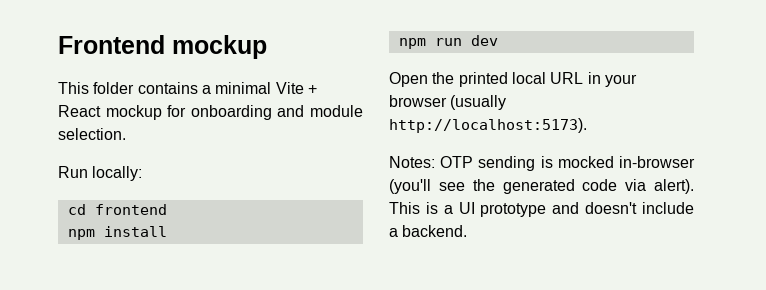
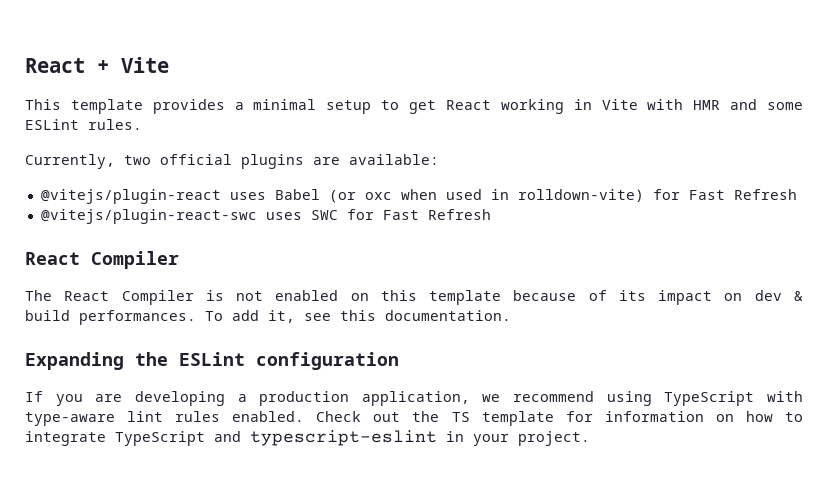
[58,35,267,59] [58,82,317,94] [58,105,363,120] [58,128,126,140] [58,166,143,181] [67,204,167,215] [67,226,167,240] [398,35,498,49] [389,72,637,87] [389,95,507,110] [389,118,587,133] [389,156,695,171] [389,179,694,194] [389,202,694,217] [389,225,468,237] Frontend mockup // This folder contains a minimal Vite + React mockup for onboarding and module selection. // Run locally: // cd frontend // npm install // npm run dev // Open the printed local URL in your browser (usually http://localhost:5173). // Notes: OTP sending is mocked in-browser (you'll see the generated code via alert). This is a UI prototype and doesn't include a backend. -> [25,57,169,73] [25,99,804,114] [25,119,142,130] [25,154,439,169] [40,189,797,204] [40,209,491,224] [25,251,179,269] [25,290,803,305] [25,310,511,325] [25,352,399,370] [25,391,803,406] [25,411,804,426] [25,430,590,446] React + Vite // This template provides a minimal setup to get React working in Vite with HMR and some ESLint rules. // Currently, two official plugins are available: // @vitejs/plugin-react uses Babel (or oxc when used in rolldown-vite) for Fast Refresh // @vitejs/plugin-react-swc uses SWC for Fast Refresh // React Compiler // The React Compiler is not enabled on this template because of its impact on dev & build performances. To add it, see this documentation. // Expanding the ESLint configuration // If you are developing a production application, we recommend using TypeScript with type-aware lint rules enabled. Check out the TS template for information on how to integrate TypeScript and typescript-eslint in your project.

